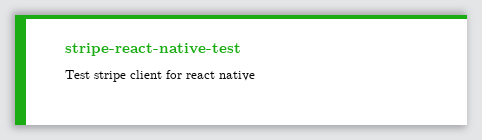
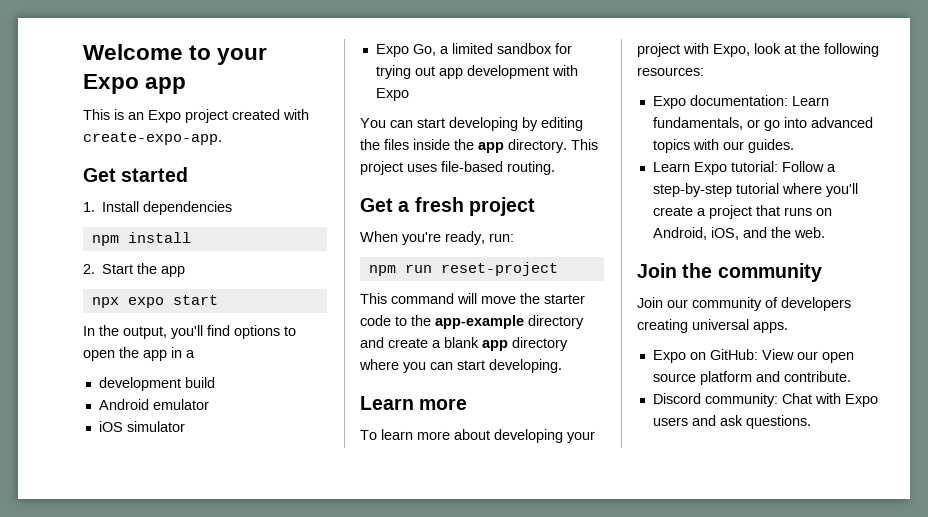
[65,43,241,56] [65,70,255,82] stripe-react-native-test // Test stripe client for react native -> [83,44,268,65] [83,74,187,94] [83,109,309,123] [83,132,222,145] [83,167,189,182] [83,201,233,215] [91,232,191,246] [83,263,186,277] [91,295,218,308] [83,325,296,339] [83,347,195,361] [98,377,215,391] [98,399,209,410] [98,421,185,432] [375,43,572,57] [375,65,578,79] [375,88,409,101] [360,117,583,131] [360,139,598,153] [360,161,555,175] [360,197,535,216] [360,231,514,245] [368,262,558,276] [360,293,585,304] [360,315,584,329] [360,337,568,351] [359,359,562,373] [360,396,468,410] [360,429,595,443] [637,43,879,57] [637,67,704,76] [652,95,829,109] [652,117,873,131] [652,139,794,153] [652,161,836,175] [652,183,858,197] [652,205,832,219] [652,227,825,240] [637,263,822,282] [637,297,851,311] [637,319,788,333] [652,349,854,363] [652,371,851,385] [652,393,878,407] [652,415,811,429] Welcome to your Expo app // This is an Expo project created with create-expo-app. // Get started // 1. Install dependencies // npm install // 2. Start the app // npx expo start // In the output, you'll find options to open the app in a // development build // Android emulator // iOS simulator // Expo Go, a limited sandbox for trying out app development with Expo // You can start developing by editing the files inside the app directory. This project uses file-based routing. // Get a fresh project // When you're ready, run: // npm run reset-project // This command will move the starter code to the app-example directory and create a blank app directory where you can start developing. // Learn more // To learn more about developing your project with Expo, look at the following resources: // Expo documentation: Learn fundamentals, or go into advanced topics with our guides. // Learn Expo tutorial: Follow a step-by-step tutorial where you'll create a project that runs on Android, iOS, and the web. // Join the community // Join our community of developers creating universal apps. // Expo on GitHub: View our open source platform and contribute. // Discord community: Chat with Expo users and ask questions.

